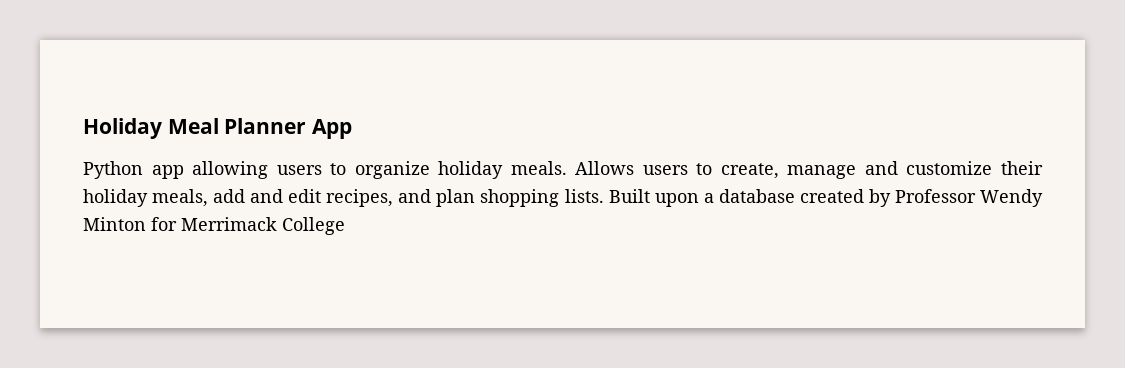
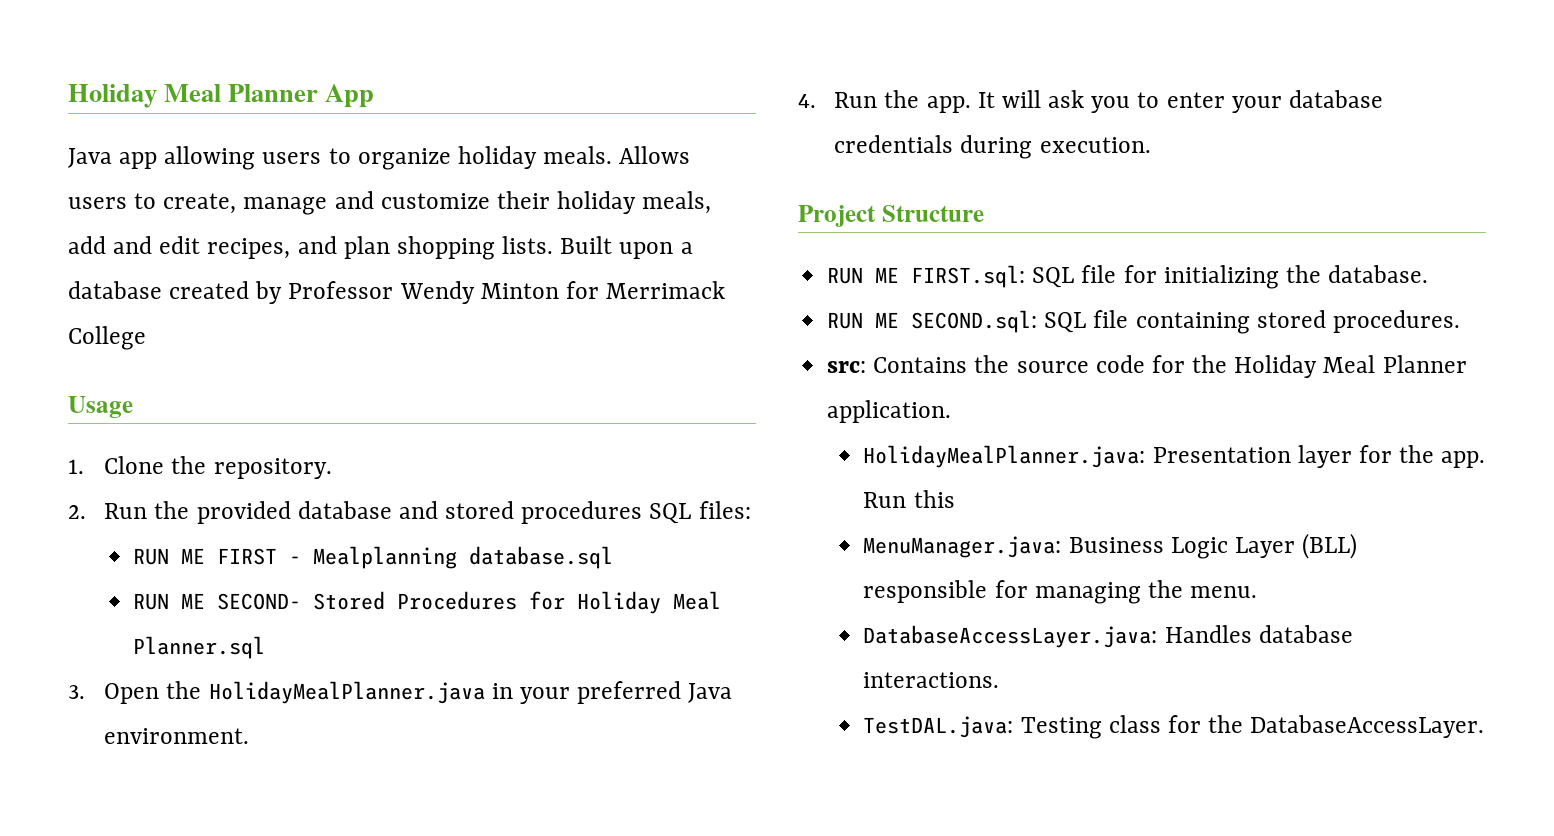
[83,161,143,179] Python -> [68,148,112,168] Java
(345, 226) none -> [68,396,133,418] [68,456,332,479] [68,501,751,524] [133,546,614,569] [133,591,722,614] [133,636,266,659] [68,681,733,704] [104,728,250,744] [798,90,1383,113] [834,135,1151,159] [798,205,984,227] [827,265,1429,289] [827,310,1460,334] [827,355,1467,378] [827,400,952,423] [863,445,1486,468] [863,490,955,508] [863,533,1358,559] [863,580,1258,604] [863,625,1353,648] [863,672,1000,688] [863,715,1485,739] // Usage // 1. Clone the repository. // 2. Run the provided database and stored procedures SQL files: // RUN ME FIRST - Mealplanning database.sql // RUN ME SECOND- Stored Procedures for Holiday Meal Planner.sql // 3. Open the HolidayMealPlanner.java in your preferred Java environment. // 4. Run the app. It will ask you to enter your database credentials during execution. // Project Structure // RUN ME FIRST.sql: SQL file for initializing the database. // RUN ME SECOND.sql: SQL file containing stored procedures. // src: Contains the source code for the Holiday Meal Planner application. // HolidayMealPlanner.java: Presentation layer for the app. Run this // MenuManager.java: Business Logic Layer (BLL) responsible for managing the menu. // DatabaseAccessLayer.java: Handles database interactions. // TestDAL.java: Testing class for the DatabaseAccessLayer.

